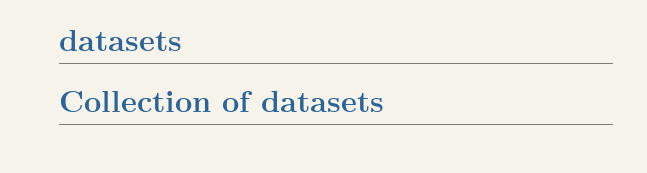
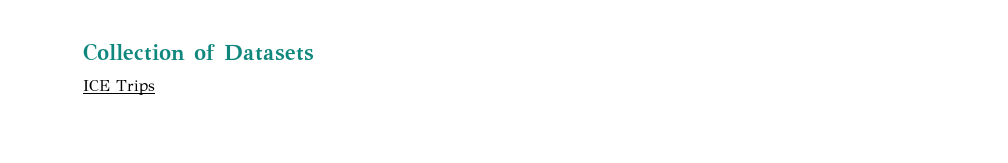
[59,30,182,51] datasets // -> (83, 52) none
[261,91,384,112] datasets -> [224,44,314,61] [83,80,155,95] Datasets // ICE Trips

